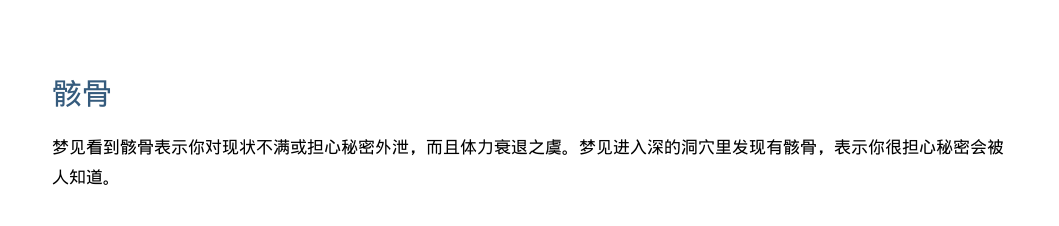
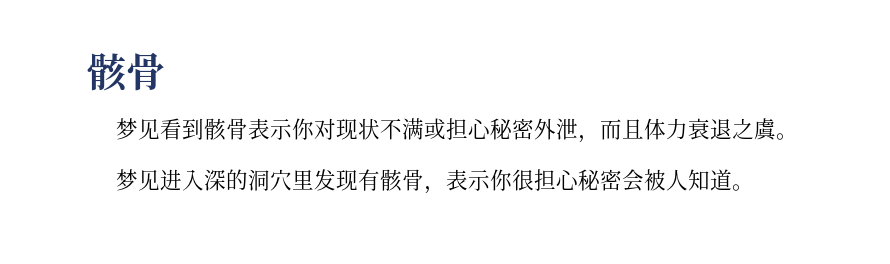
(579, 152) none -> (798, 136) //

